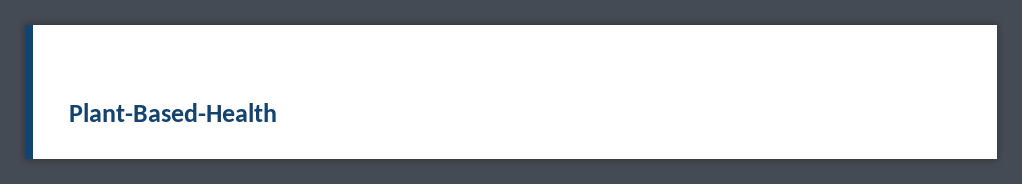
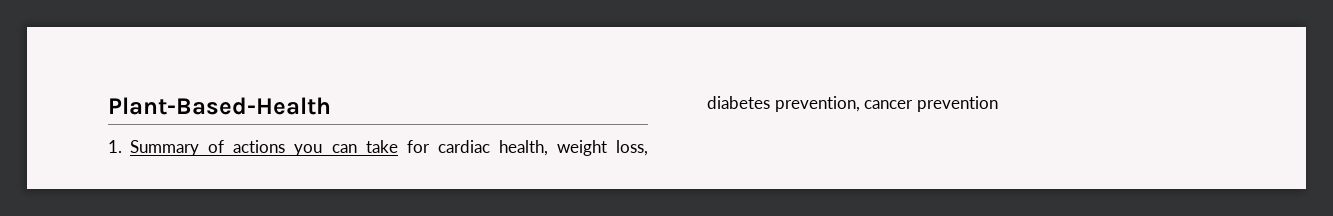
(277, 112) none -> [108,140,648,156] [707,96,998,112] // 1. Summary of actions you can take for cardiac health, weight loss, diabetes prevention, cancer prevention

